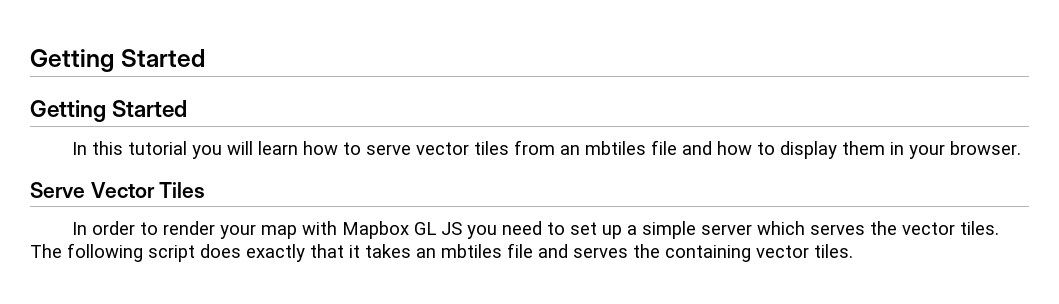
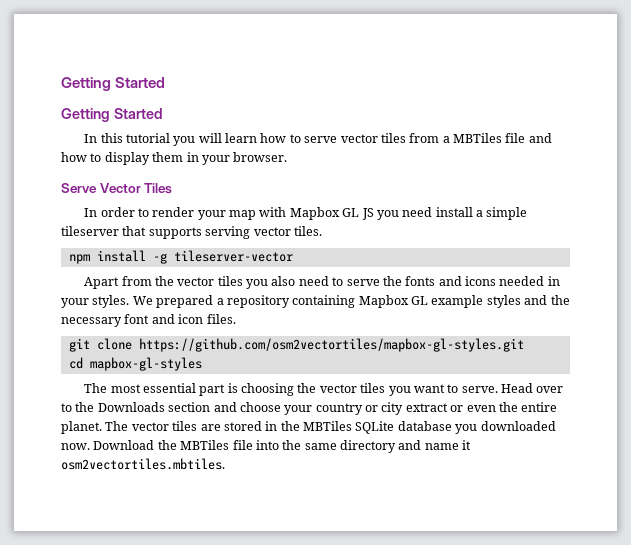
[559,141,646,155] an mbtiles -> [442,133,503,143] a MBTiles
[546,221,999,239] [30,243,853,262] to set up a simple server which serves the vector tiles. The following script does exactly that it takes an mbtiles file and serves the containing vector tiles. -> [435,207,528,220] [61,226,322,239] [68,250,293,264] [84,276,560,289] [61,295,570,308] [61,314,236,327] [68,338,524,352] [68,357,202,371] [84,383,564,396] [61,402,558,415] [61,421,556,434] [61,440,472,453] [61,458,225,470] install a simple tileserver that supports serving vector tiles. // npm install -g tileserver-vector // Apart from the vector tiles you also need to serve the fonts and icons needed in your styles. We prepared a repository containing Mapbox GL example styles and the necessary font and icon files. // git clone https://github.com/osm2vectortiles/mapbox-gl-styles.git // cd mapbox-gl-styles // The most essential part is choosing the vector tiles you want to serve. Head over to the Downloads section and choose your country or city extract or even the entire planet. The vector tiles are stored in the MBTiles SQLite database you downloaded now. Download the MBTiles file into the same directory and name it osm2vectortiles.mbtiles.

